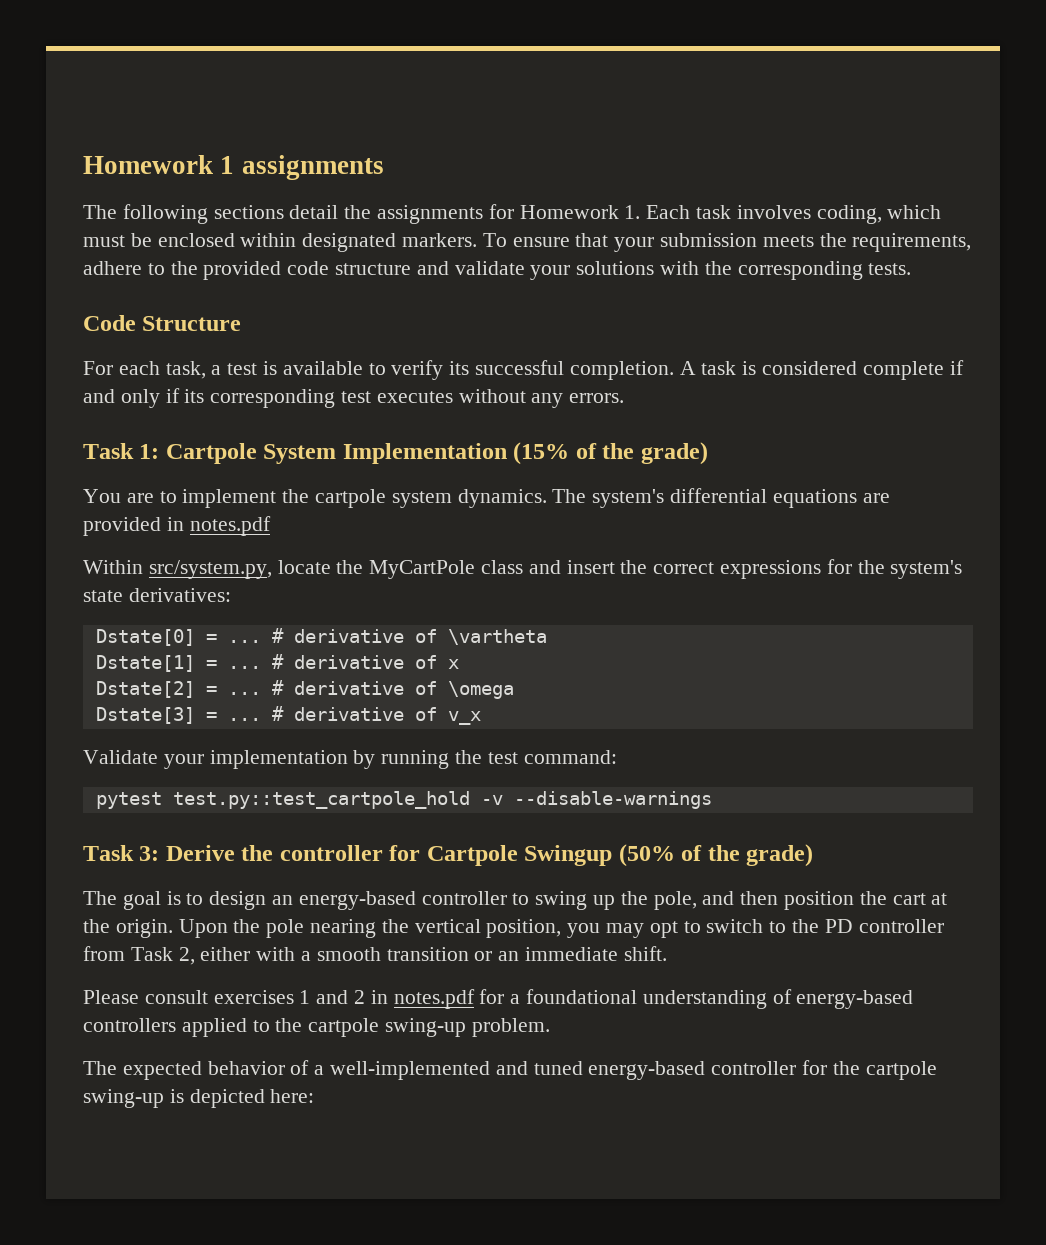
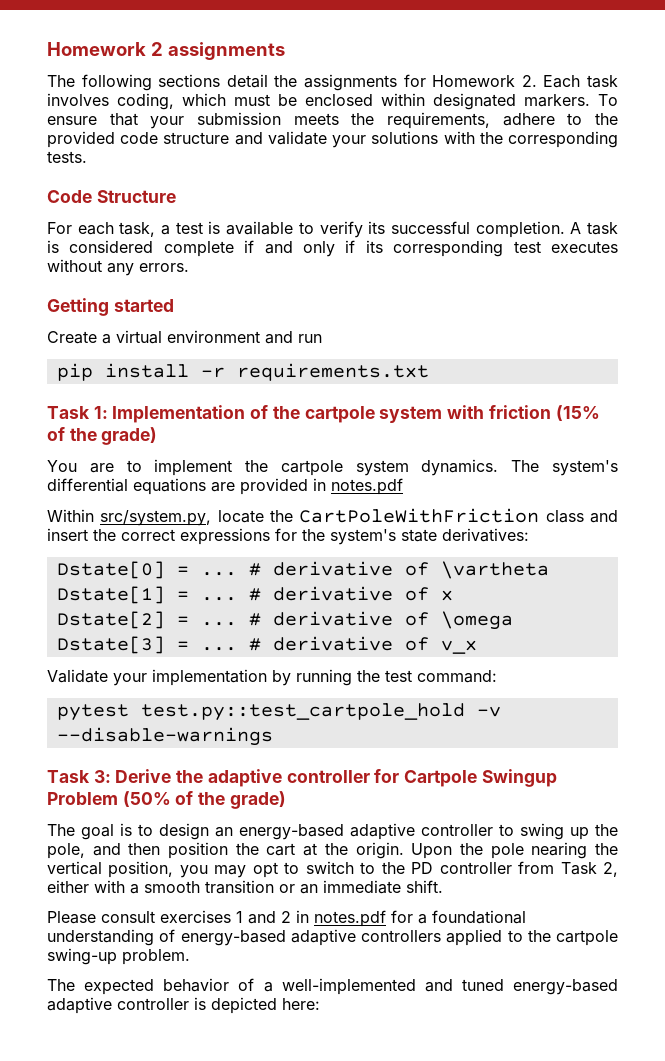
[83,155,235,174] Homework 1 -> [47,42,163,56] Homework 2
[624,205,641,219] 1. -> [521,75,537,87] 2.
[83,443,507,464] Task 1: Cartpole System Implementation -> [47,298,174,316] [47,330,322,344] [56,363,429,381] [47,405,551,423] Getting started // Create a virtual environment and run // pip install -r requirements.txt // Task 1: Implementation of the cartpole system with friction
[369,560,476,579] MyCartPole -> [299,508,540,523] CartPoleWithFriction
(274, 853) none -> [207,769,282,787] adaptive
(613, 855) none -> [47,792,118,805] Problem
(416, 900) none -> [350,823,415,840] adaptive
(914, 999) none -> [290,929,356,946] adaptive
[711,1060,937,1080] [83,1089,164,1108] controller for the cartpole swing-up -> [47,997,189,1014] adaptive controller

